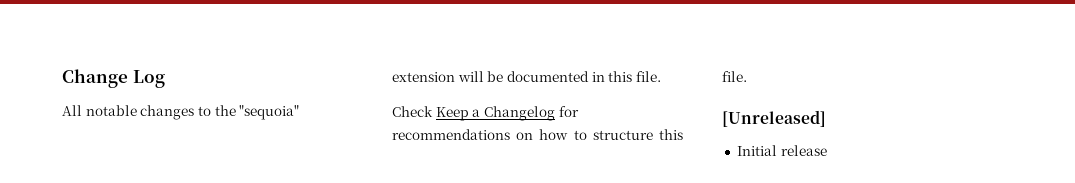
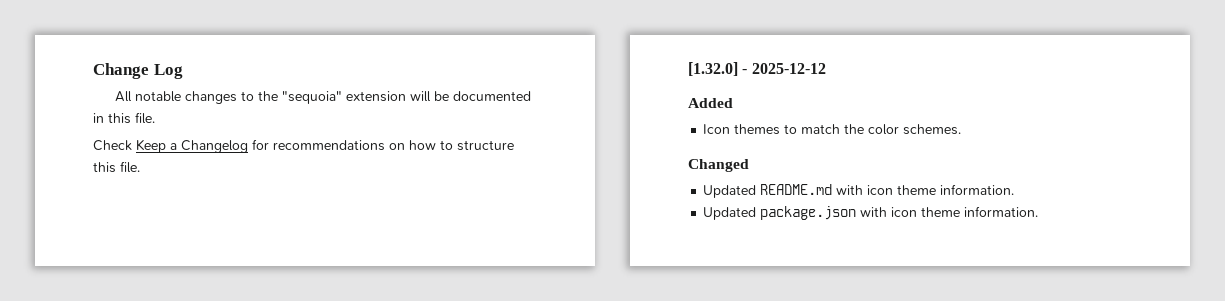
[722,110,826,127] [736,145,827,156] [Unreleased] // Initial release -> [688,62,826,76] [688,98,733,108] [703,124,962,135] [688,159,749,172] [703,184,1015,198] [703,206,1039,220] [1.32.0] - 2025-12-12 // Added // Icon themes to match the color schemes. // Changed // Updated README.md with icon theme information. // Updated package.json with icon theme information.

